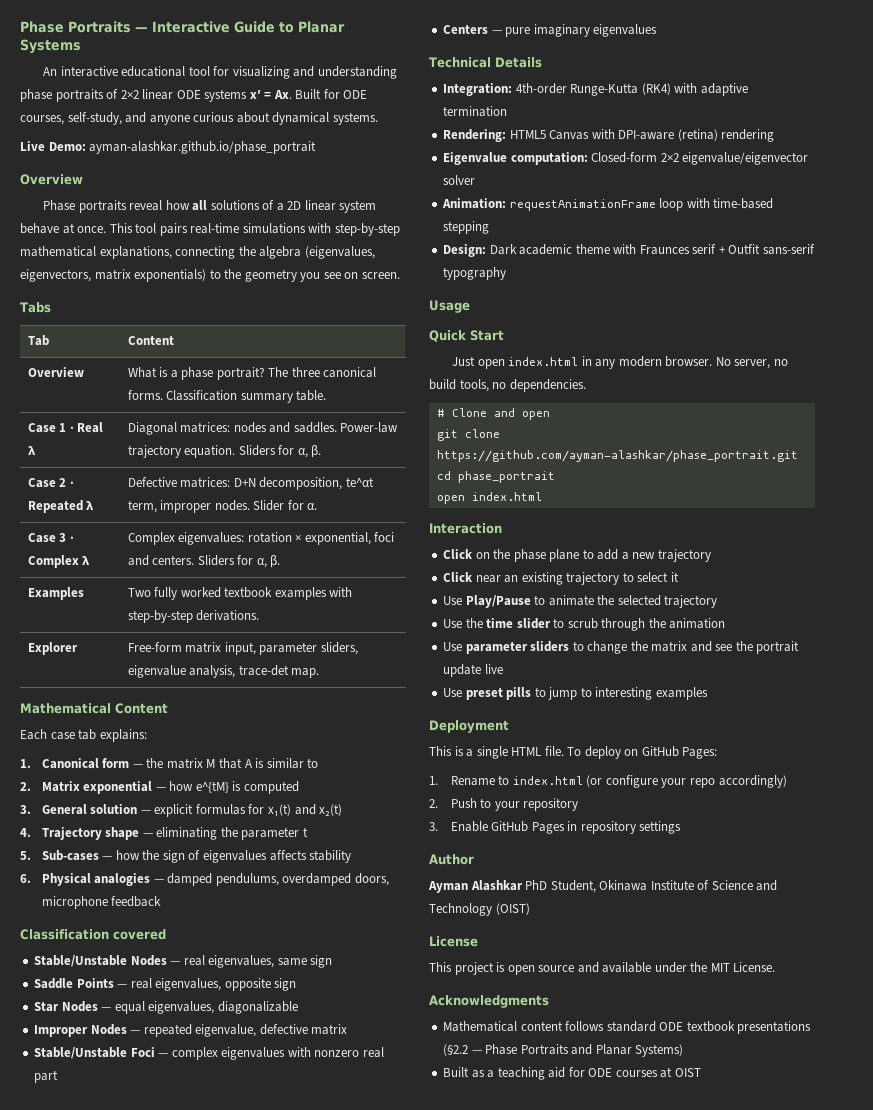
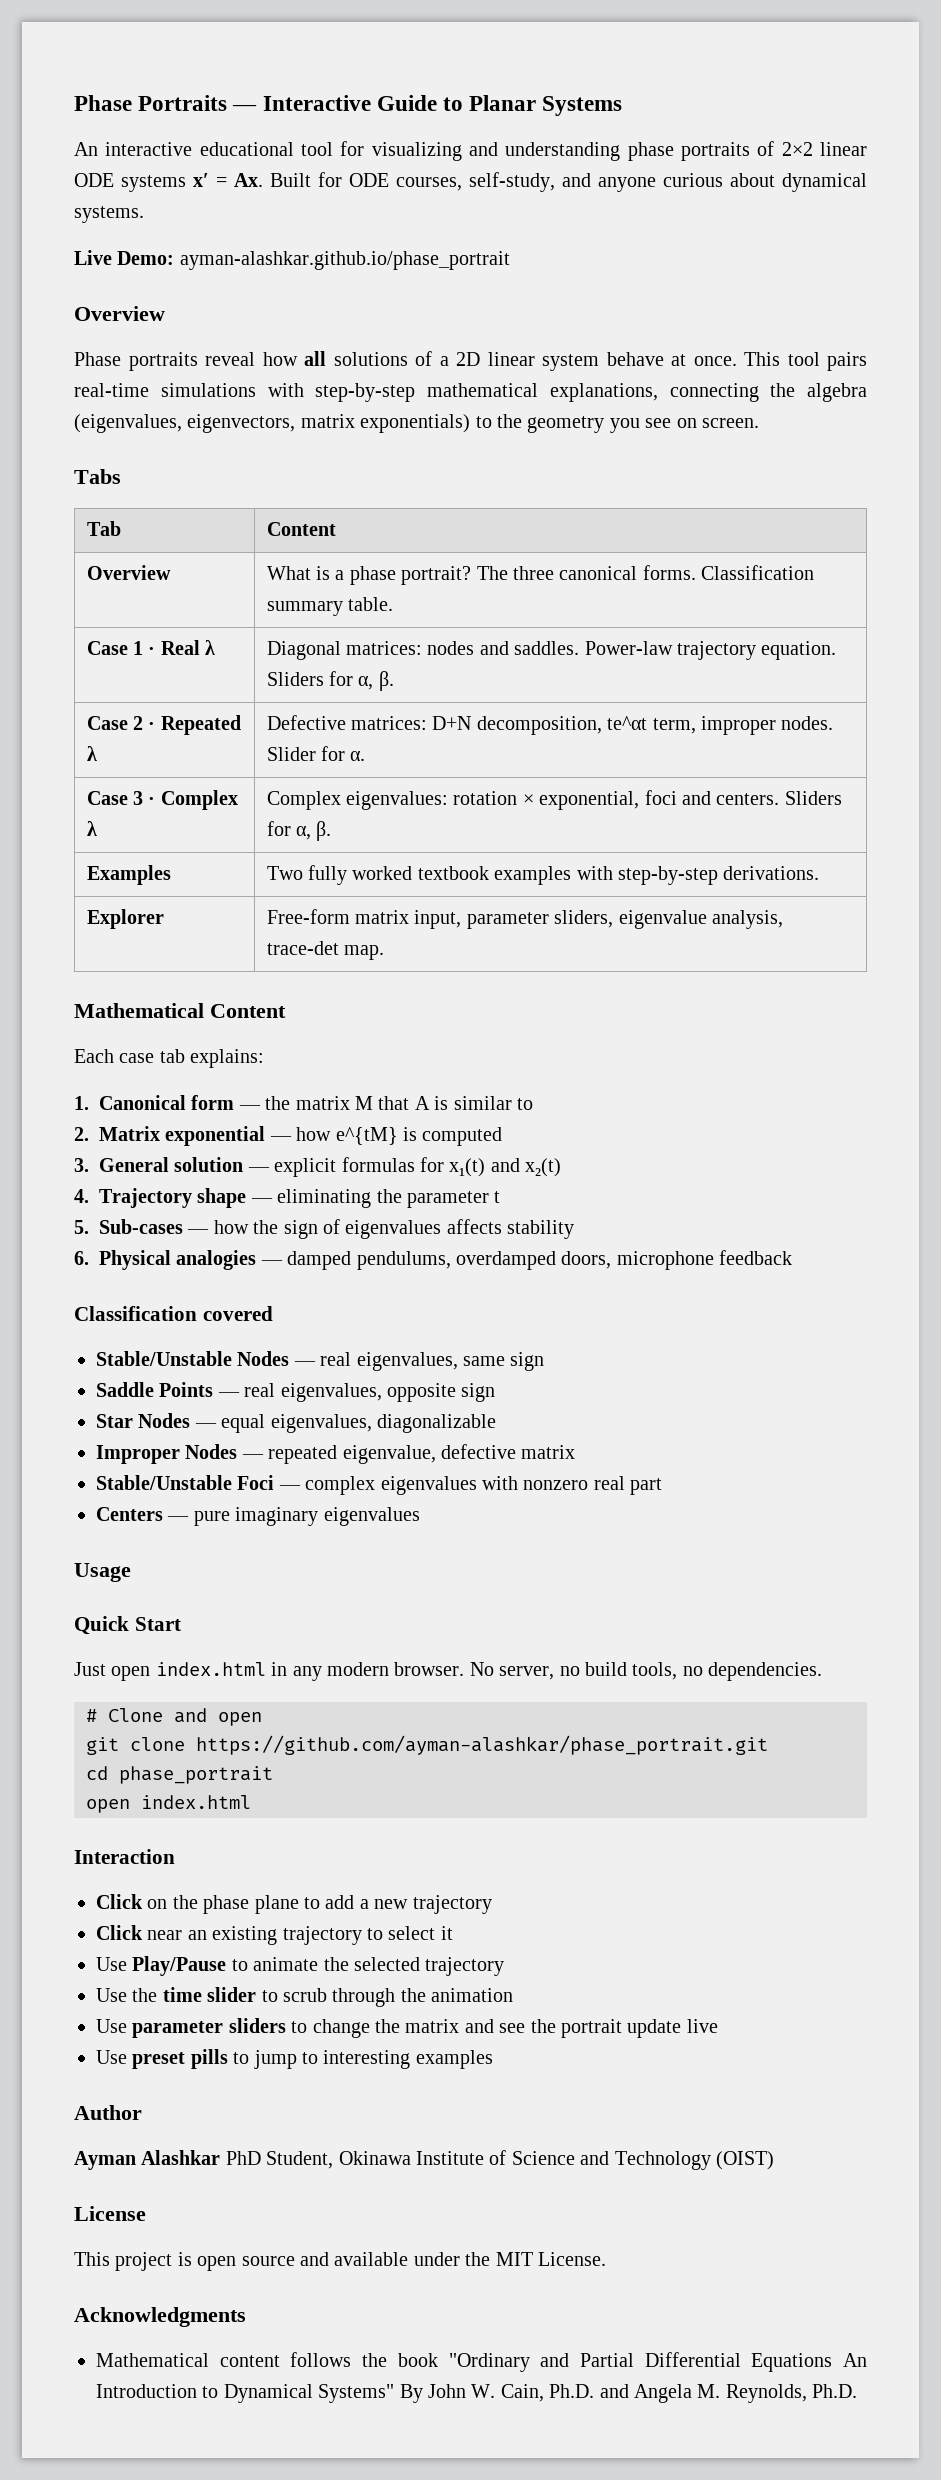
[429,57,542,68] [443,83,748,96] [443,106,508,117] [443,129,775,142] [443,152,809,165] [443,175,476,185] [442,198,774,211] [443,221,490,234] [443,244,815,257] [443,267,507,280] // Technical Details // Integration: 4th-order Runge-Kutta (RK4) with adaptive termination // Rendering: HTML5 Canvas with DPI-aware (retina) rendering // Eigenvalue computation: Closed-form 2×2 eigenvalue/eigenvector solver // Animation: requestAnimationFrame loop with time-based stepping // Design: Dark academic theme with Fraunces serif + Outfit sans-serif typography -> (420, 1516) none
[429,720,509,733] [429,746,718,759] [429,775,787,788] [429,798,579,811] [429,821,682,834] // Deployment // This is a single HTML file. To deploy on GitHub Pages: // 1. Rename to index.html (or configure your repo accordingly) // 2. Push to your repository // 3. Enable GitHub Pages in repository settings -> (493, 2059) none
[606,1021,812,1034] [443,1044,684,1057] [443,1067,701,1080] standard ODE textbook presentations (§2.2 — Phase Portraits and Planar Systems) // Built as a teaching aid for ODE courses at OIST -> [362,2352,867,2372] [96,2384,858,2403] the book "Ordinary and Partial Differential Equations An Introduction to Dynamical Systems" By John W. Cain, Ph.D. and Angela M. Reynolds, Ph.D.

